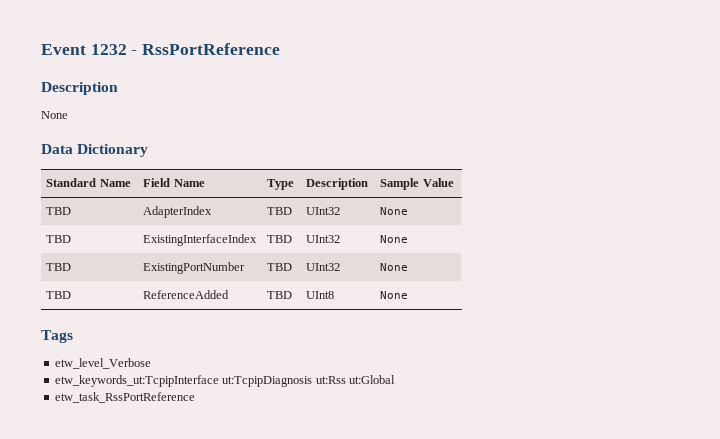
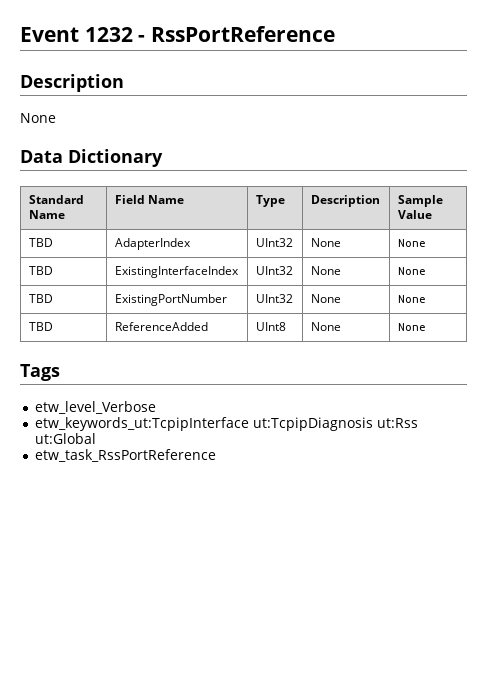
[267,207,293,215] [306,207,341,215] TBD | UInt32 -> [255,238,293,247] [310,238,341,247] UInt32 | None
[267,235,293,243] [306,235,341,243] TBD | UInt32 -> [255,266,293,275] [310,266,341,275] UInt32 | None
[267,263,293,271] [306,263,341,271] TBD | UInt32 -> [255,294,293,303] [310,294,341,303] UInt32 | None
[267,291,293,299] [306,291,335,299] TBD | UInt8 -> [255,322,286,331] [310,322,341,331] UInt8 | None

